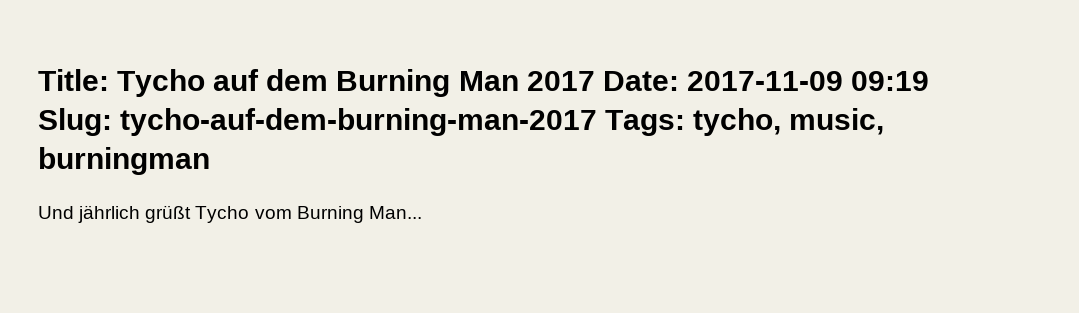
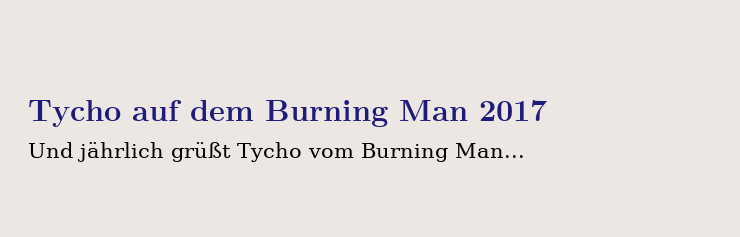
[38,69,109,91] Title: -> (28, 113) none
[602,71,929,91] [38,108,885,136] [38,147,210,175] Date: 2017-11-09 09:19 Slug: tycho-auf-dem-burning-man-2017 Tags: tycho, music, burningman -> (547, 110) none

